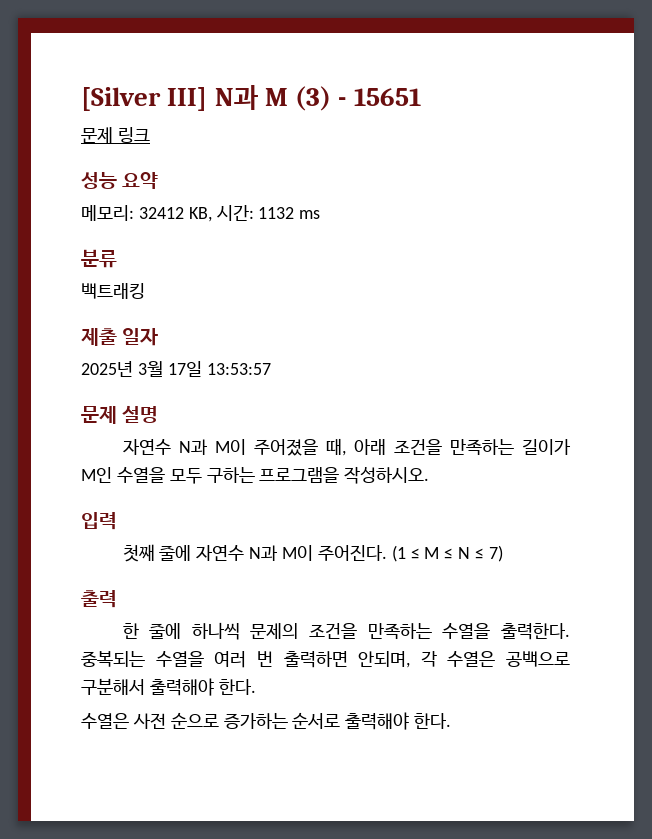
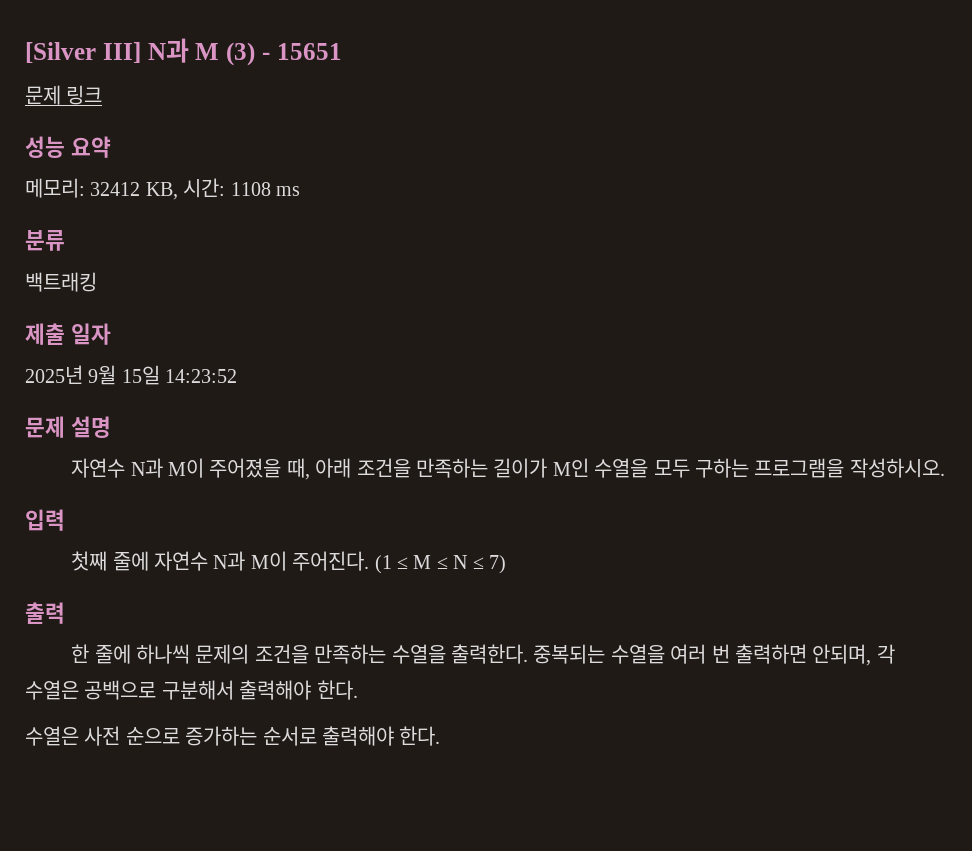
[258,207,295,219] 1132 -> [230,182,271,196] 1108
[137,361,271,377] 3월 17일 13:53:57 -> [88,365,238,385] 9월 15일 14:23:52

